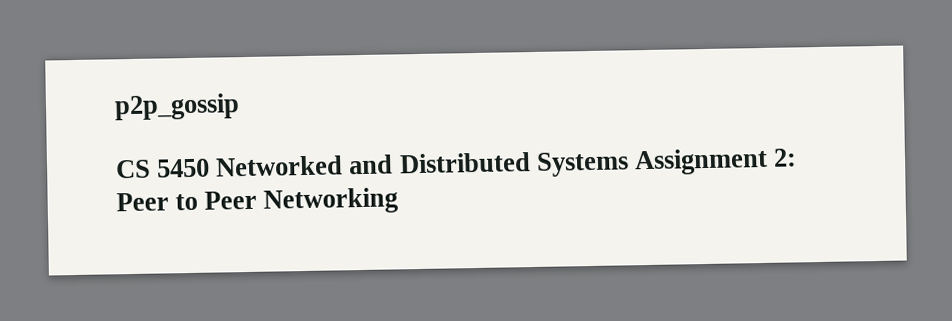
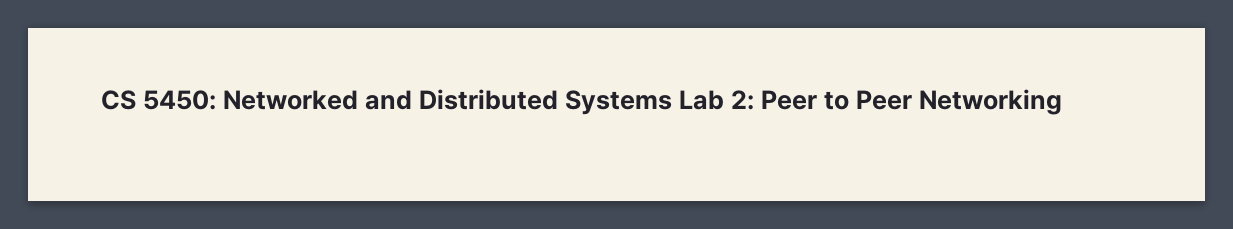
[114,93,240,121] [115,158,211,179] p2p_gossip // CS 5450 -> [101,90,217,110] CS 5450:
[633,147,768,176] Assignment -> [679,90,725,110] Lab

